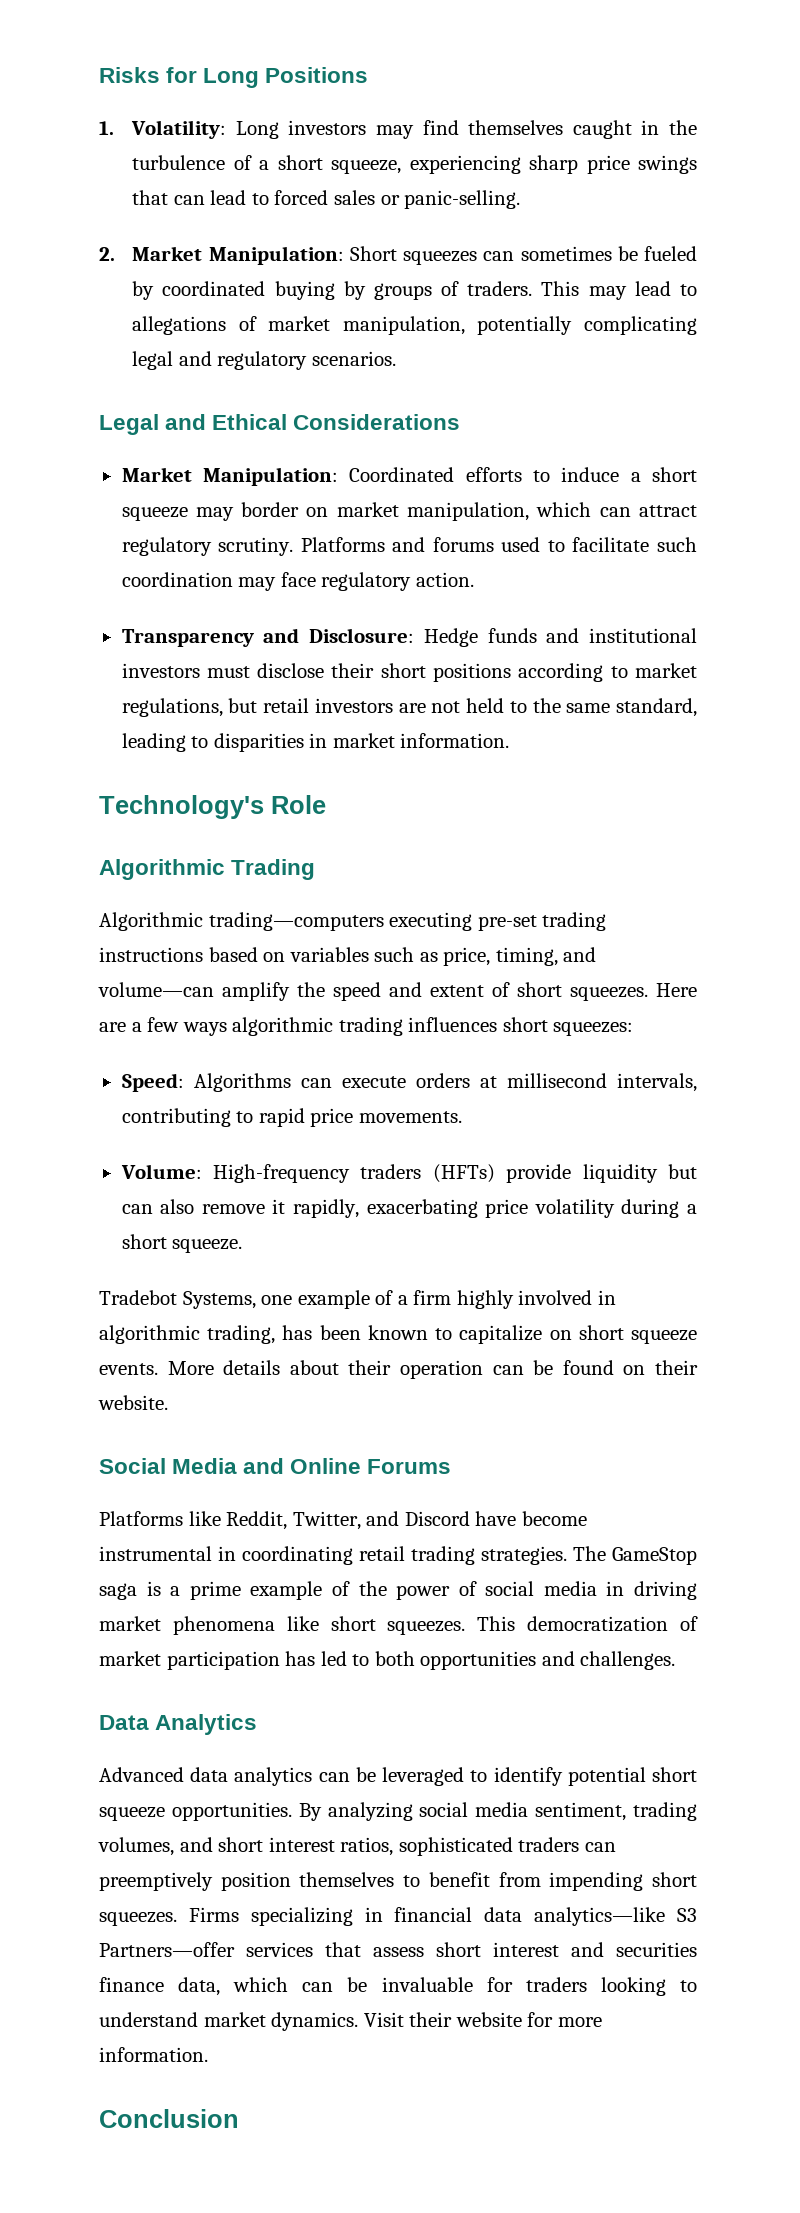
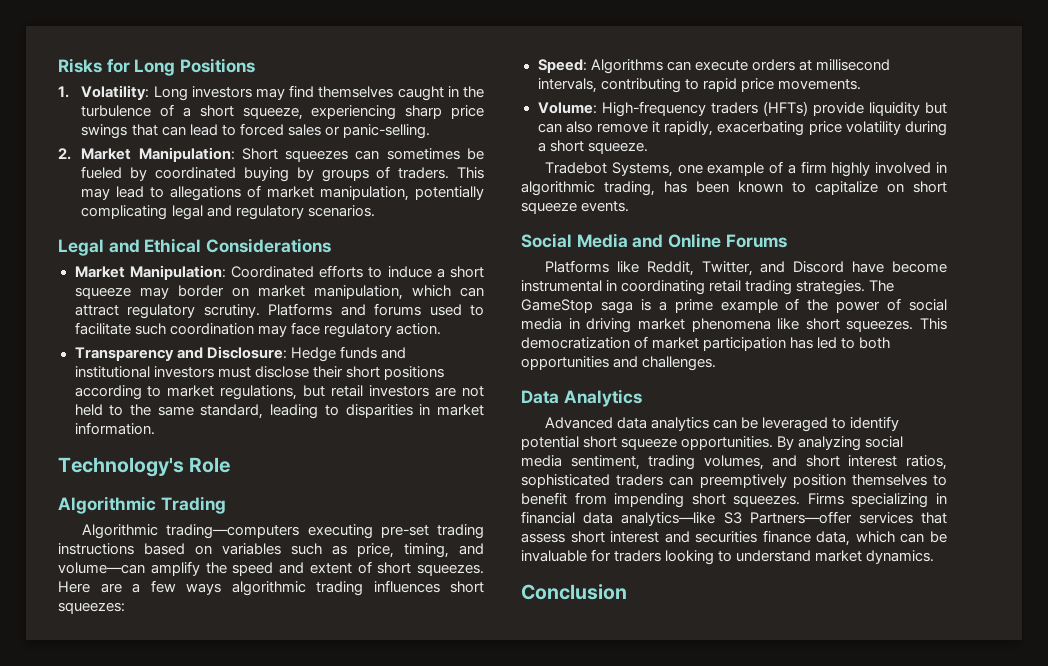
[167,1360,699,1379] [98,1395,168,1410] More details about their operation can be found on their website. -> (630, 206) none
[363,2012,602,2027] [99,2047,208,2062] Visit their website for more information. -> (935, 557) none

